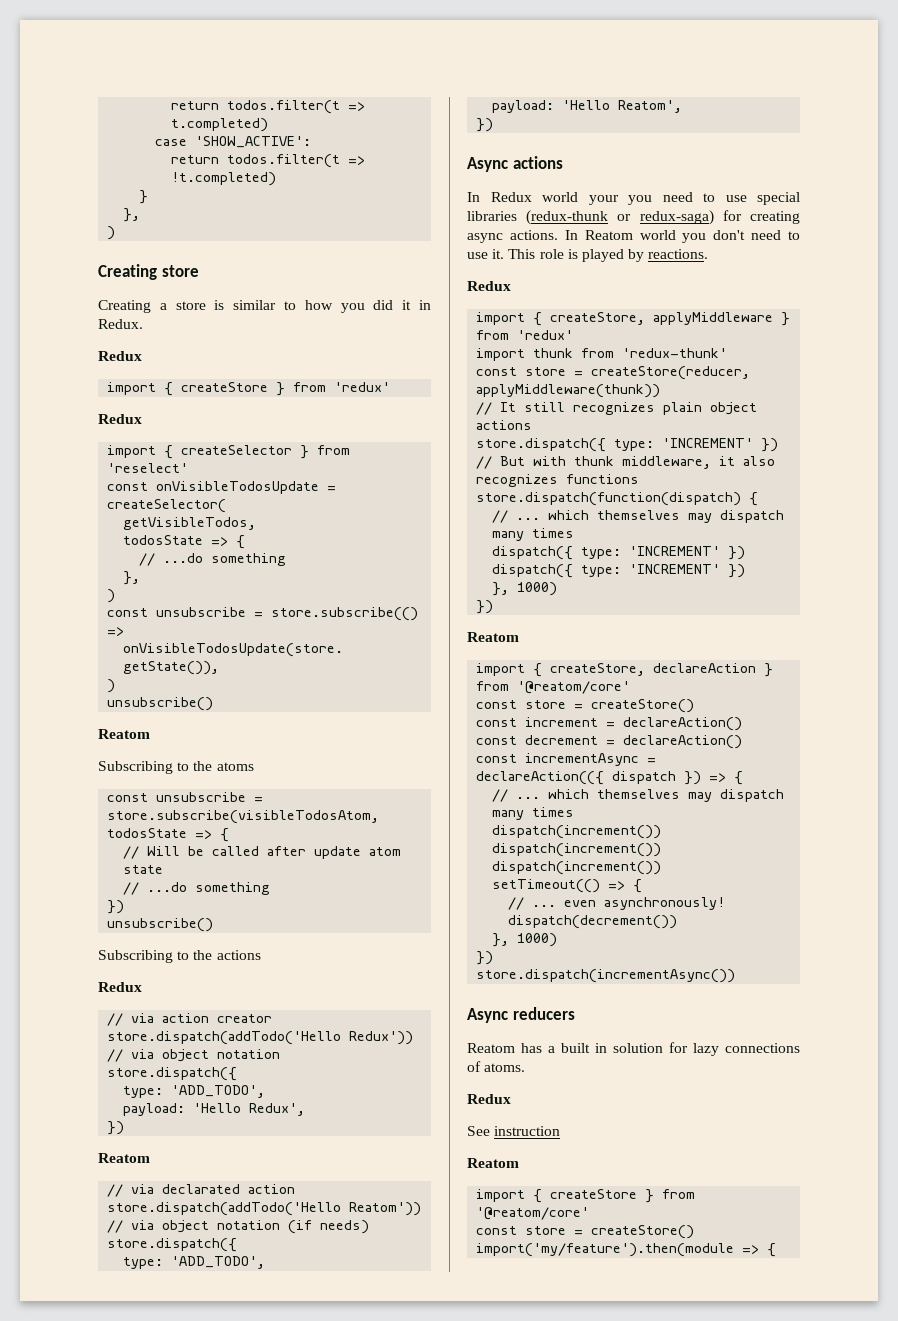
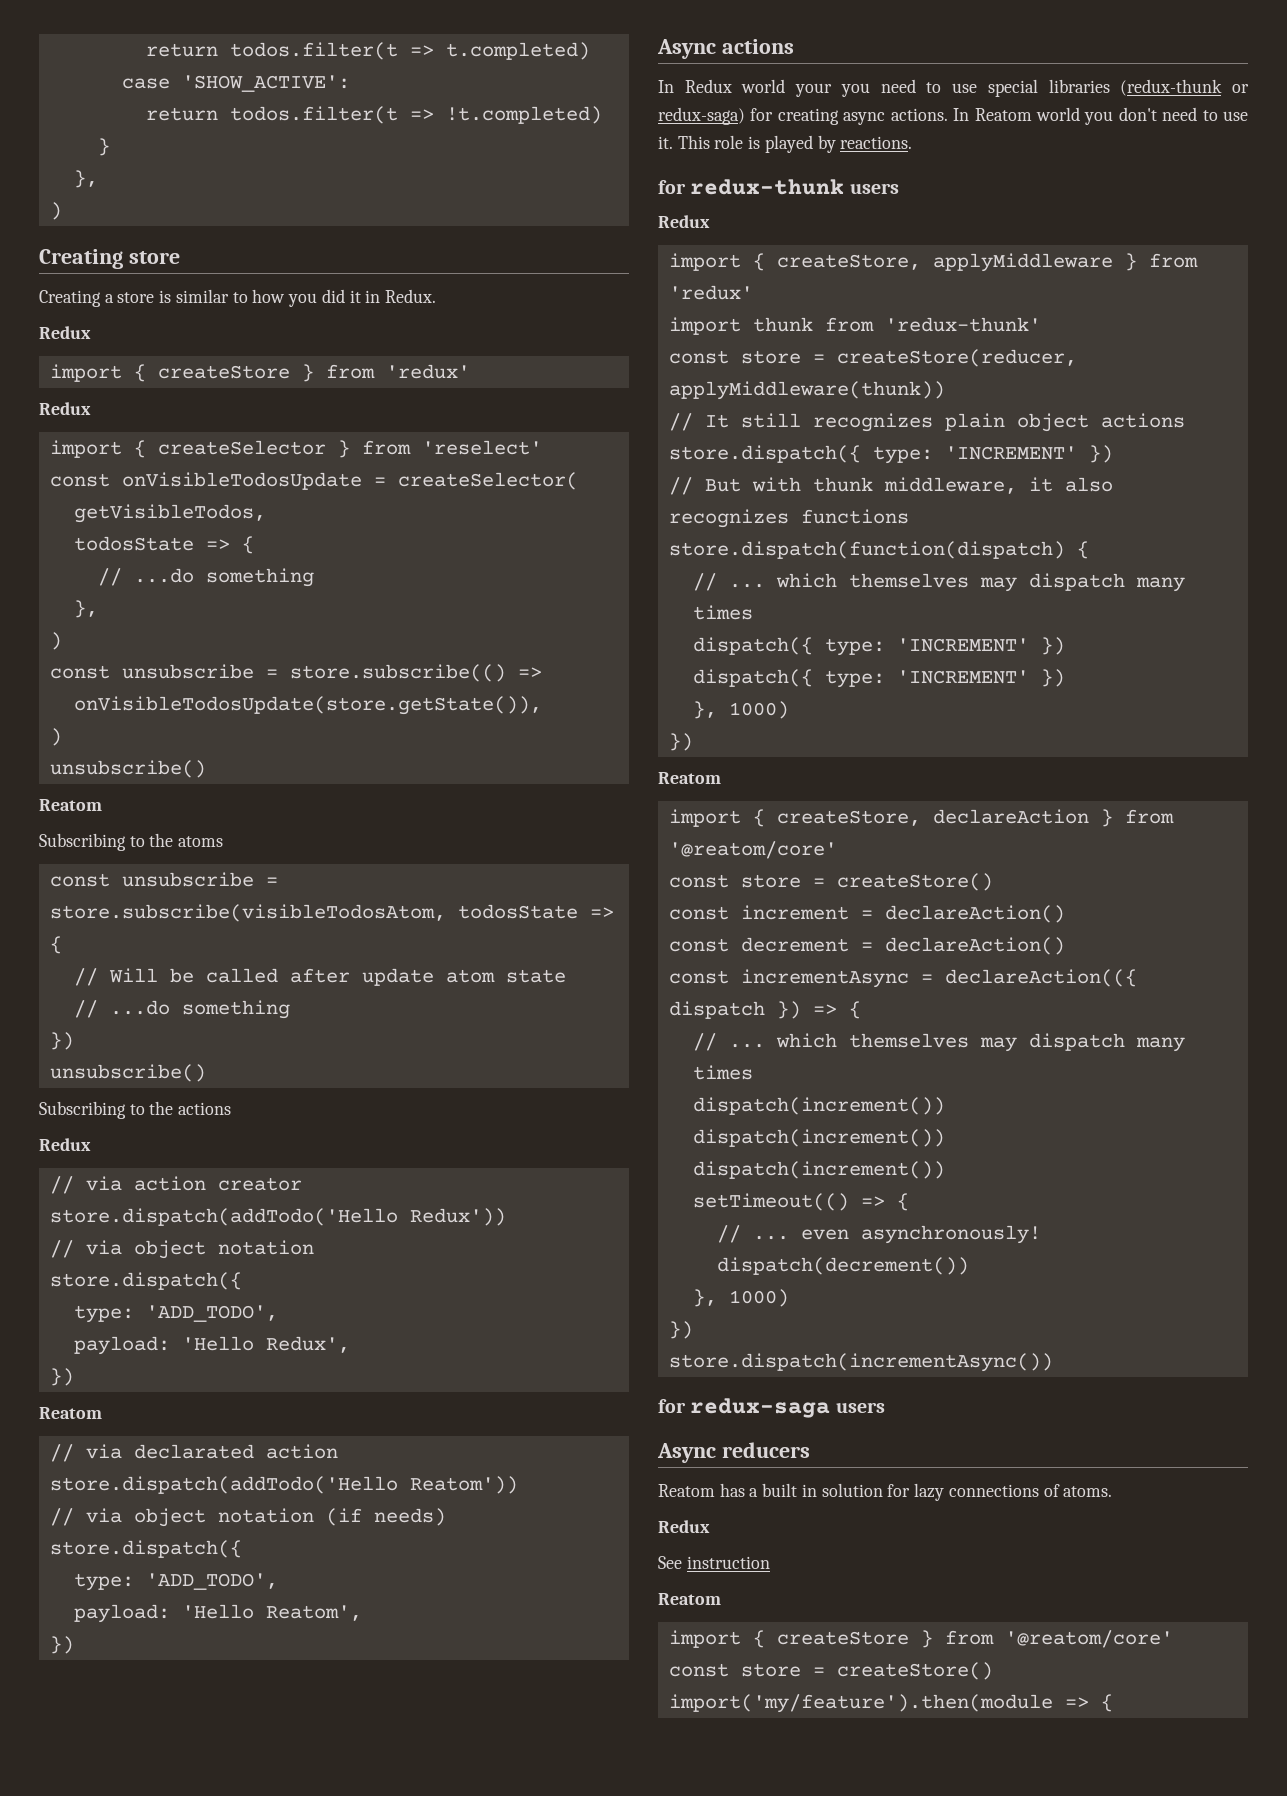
(709, 254) none -> [658,179,899,195] // for redux-thunk users
(736, 976) none -> [658,1398,885,1418] // for redux-saga users

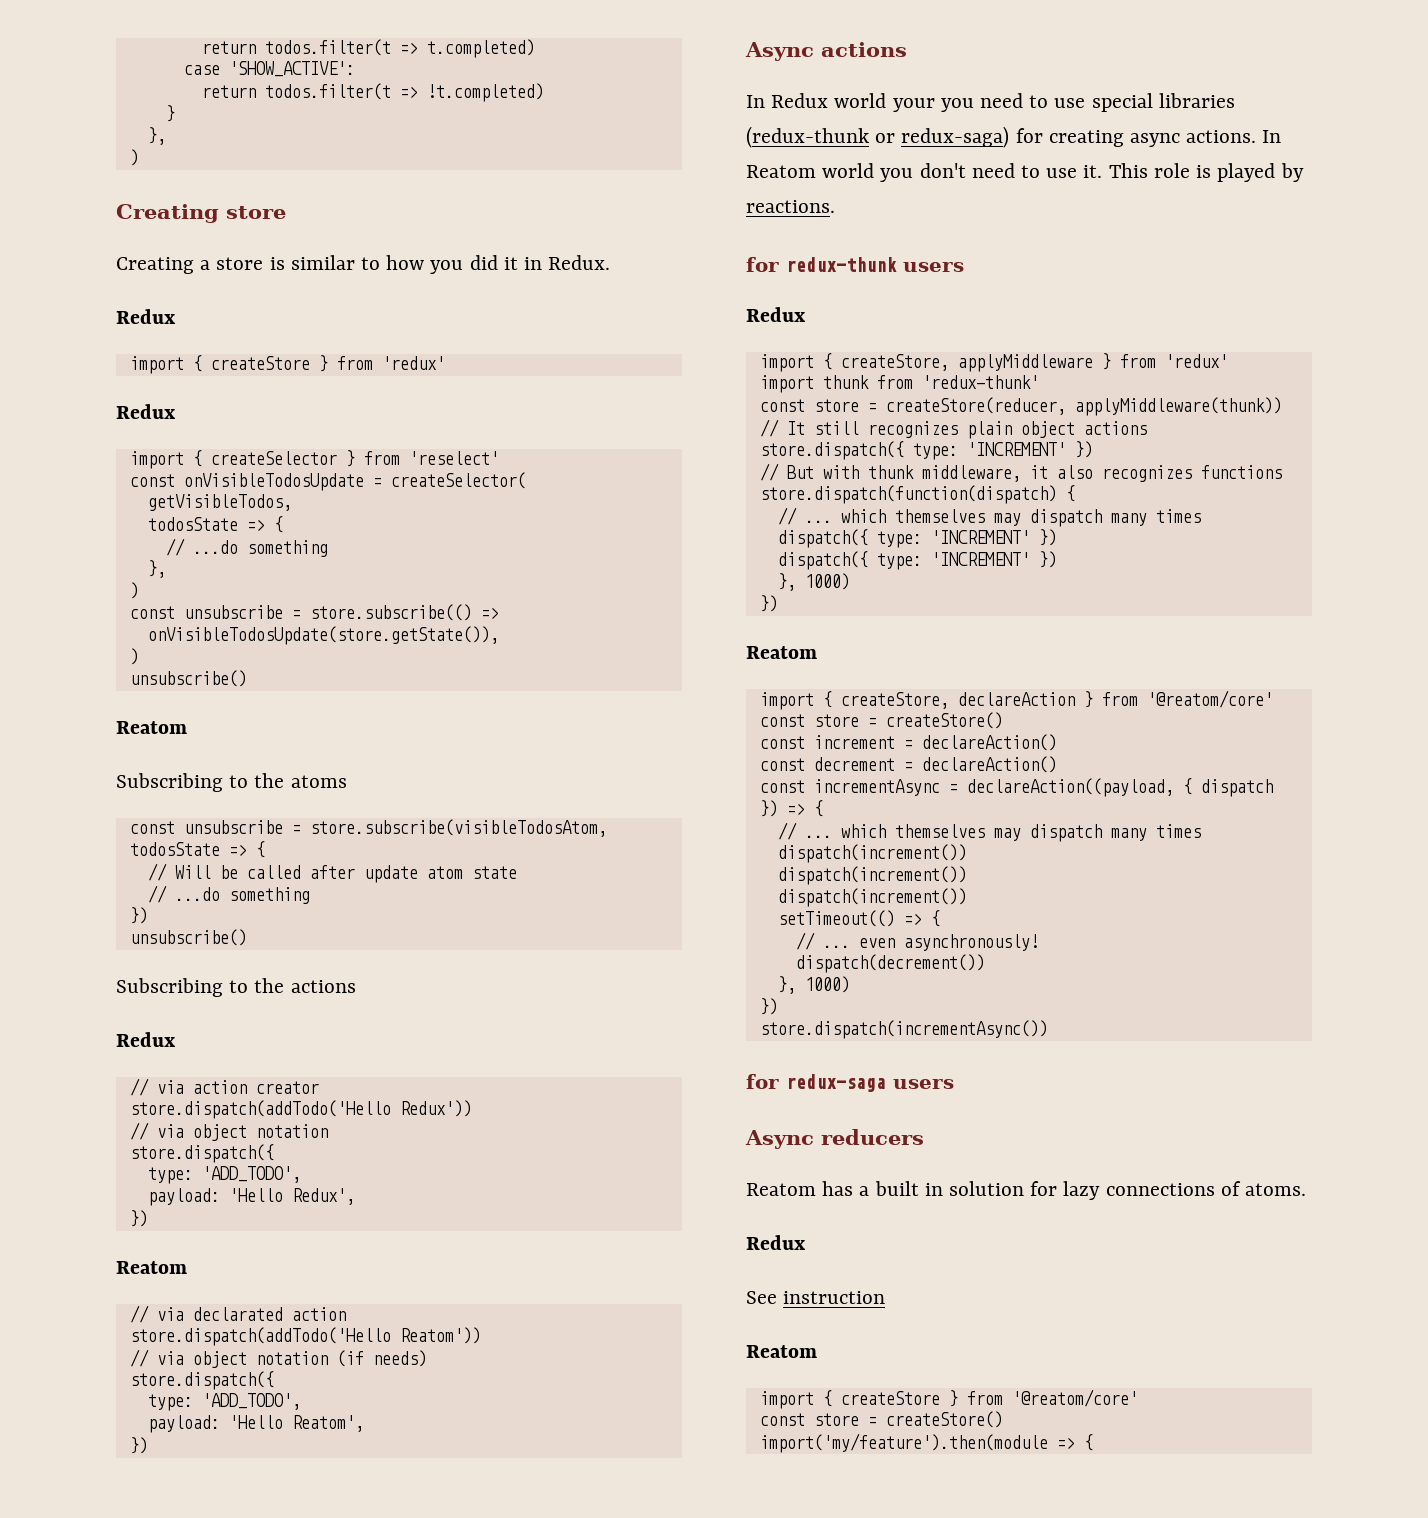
[944,969,1137,987] declareAction(({ -> [966,778,1192,797] declareAction((payload, {

